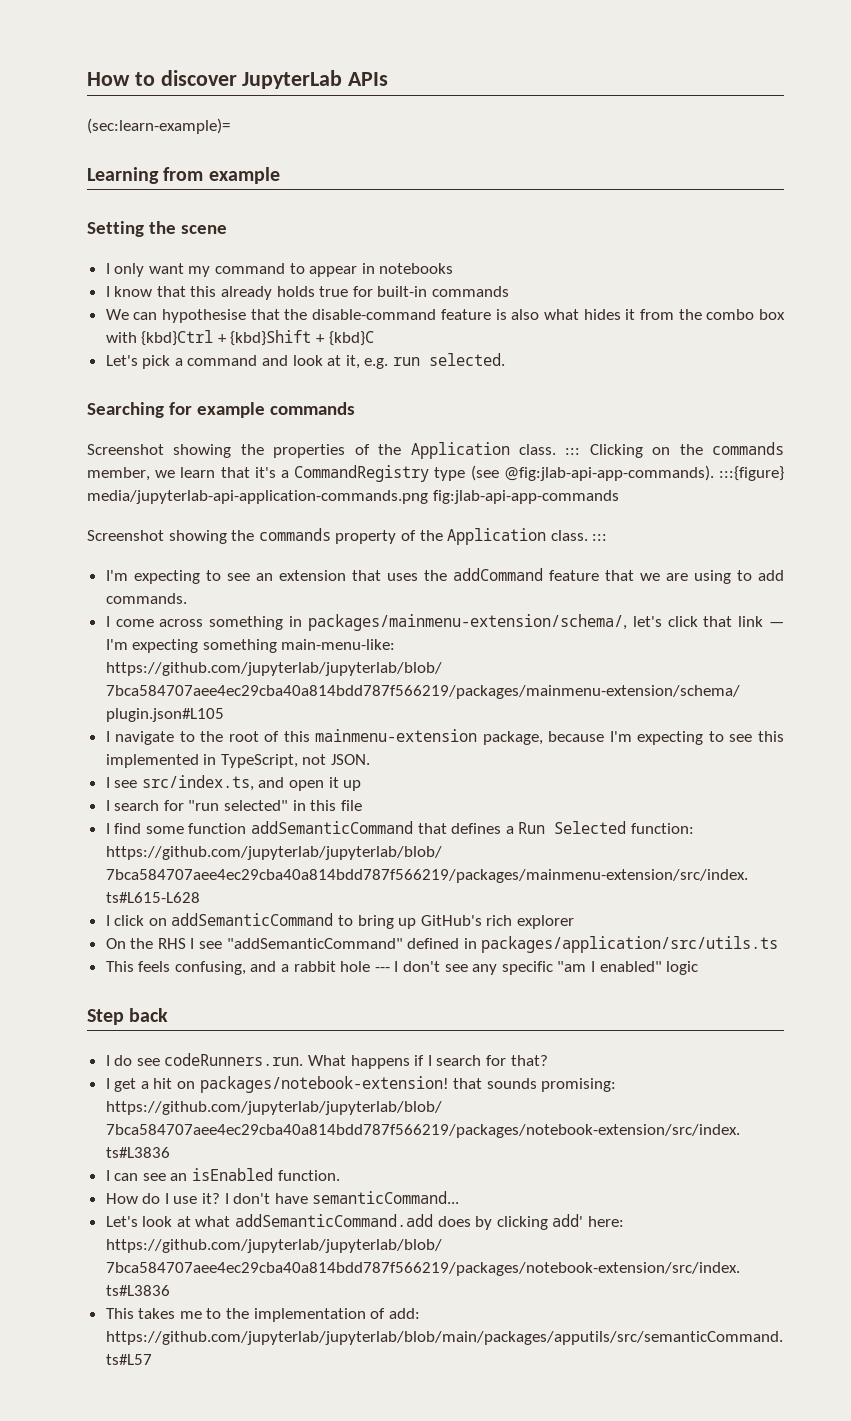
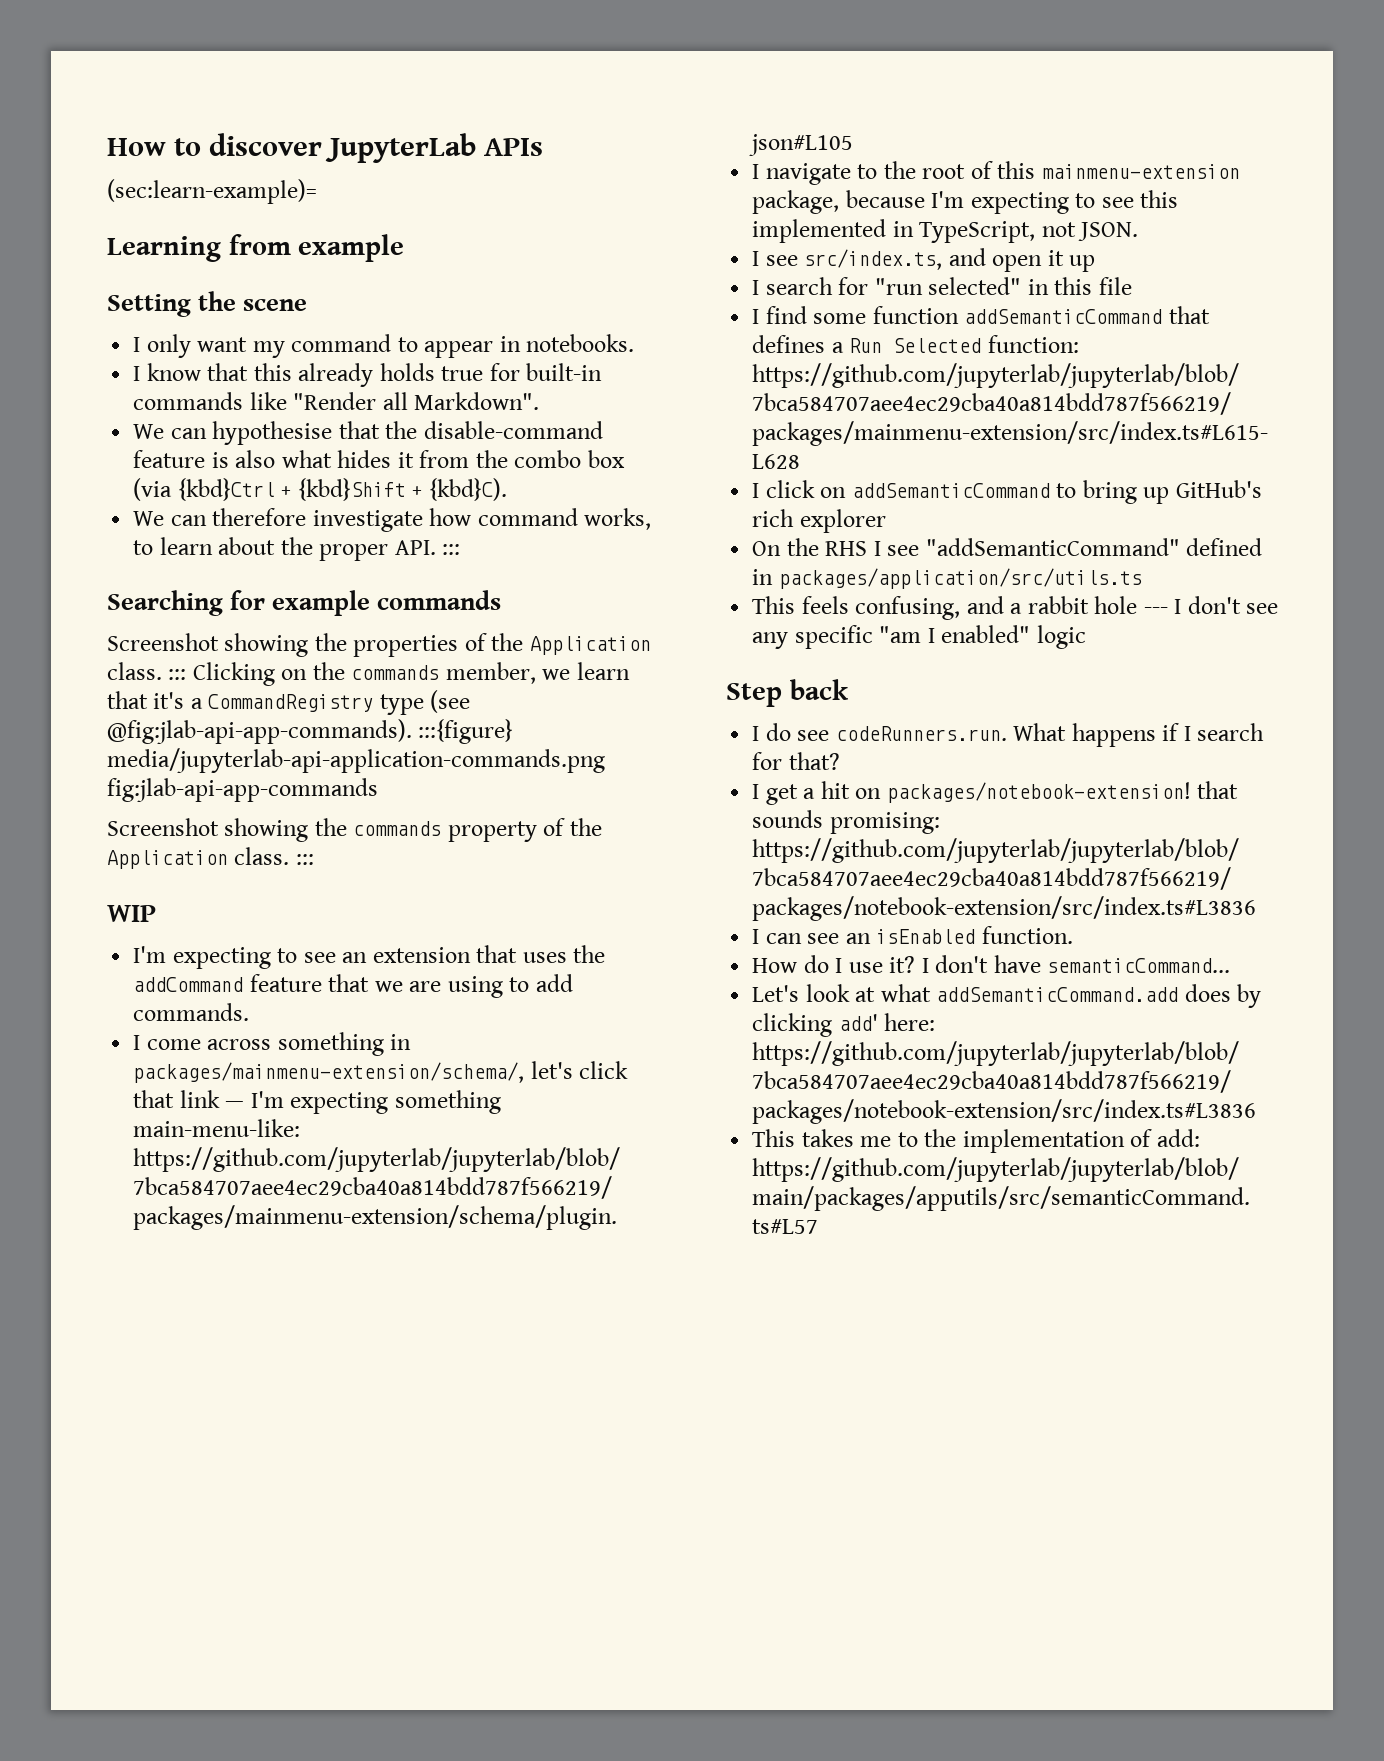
[379,263,454,274] notebooks -> [526,334,635,352] notebooks.
(510, 291) none -> [249,392,540,410] like "Render all Markdown".
[105,332,137,343] with -> [133,478,173,501] (via
[328,331,374,346] [105,353,506,369] {kbd}C // Let's pick a command and look at it, e.g. run selected. -> [428,478,507,501] [133,508,652,532] [133,537,461,561] {kbd}C). // We can therefore investigate how command works, to learn about the proper API. :::
(608, 537) none -> [107,905,156,922] // WIP

